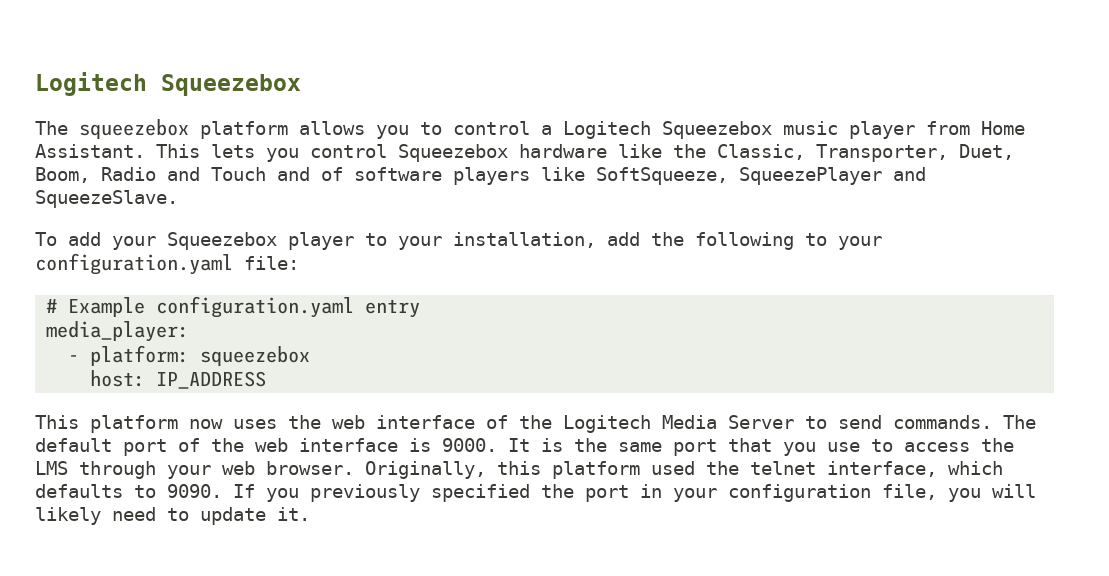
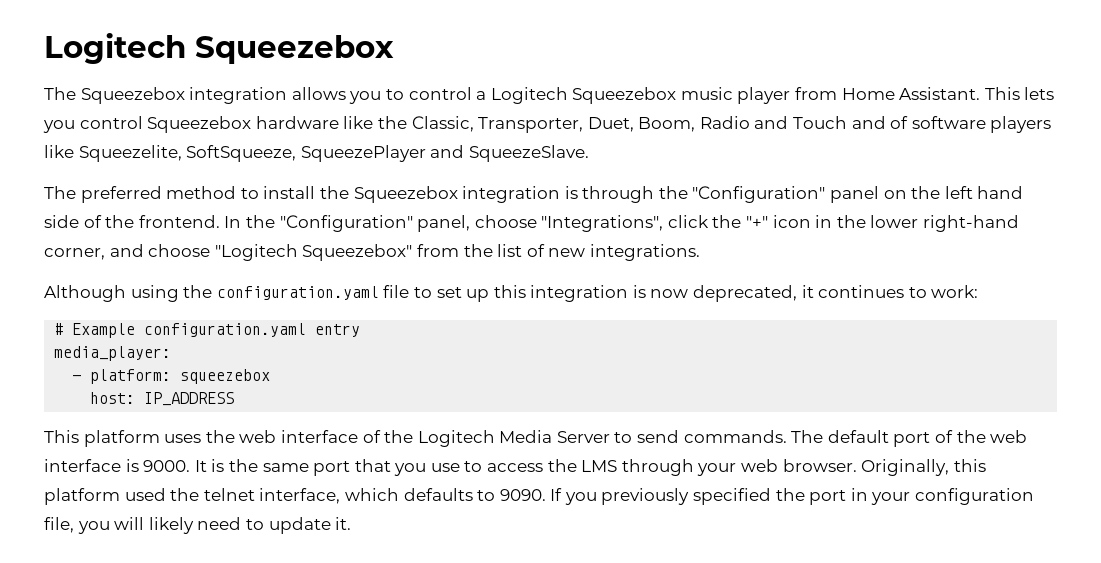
[79,119,288,139] squeezebox platform -> [80,87,288,104] Squeezebox integration
(585, 174) none -> [78,145,182,162] Squeezelite,
[35,232,882,250] [35,253,299,275] To add your Squeezebox player to your installation, add the following to your configuration.yaml file: -> [44,186,1024,203] [44,215,1020,232] [44,244,700,261] [44,285,979,302] The preferred method to install the Squeezebox integration is through the "Configuration" panel on the left hand side of the frontend. In the "Configuration" panel, choose "Integrations", click the "+" icon in the lower right-hand corner, and choose "Logitech Squeezebox" from the list of new integrations. // Although using the configuration.yaml file to set up this integration is now deprecated, it continues to work:
[189,419,223,429] now -> (160, 438) none

